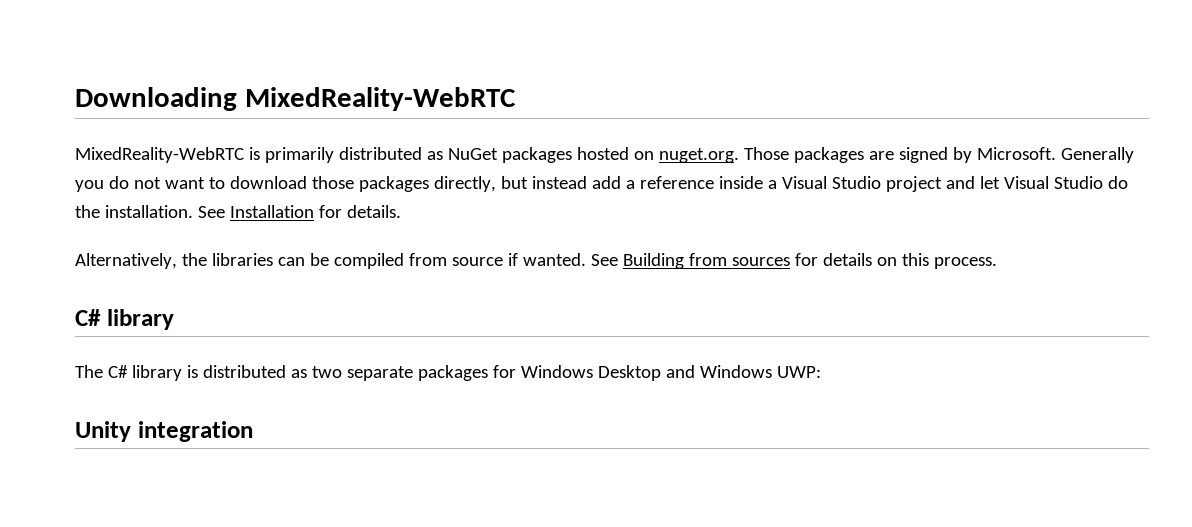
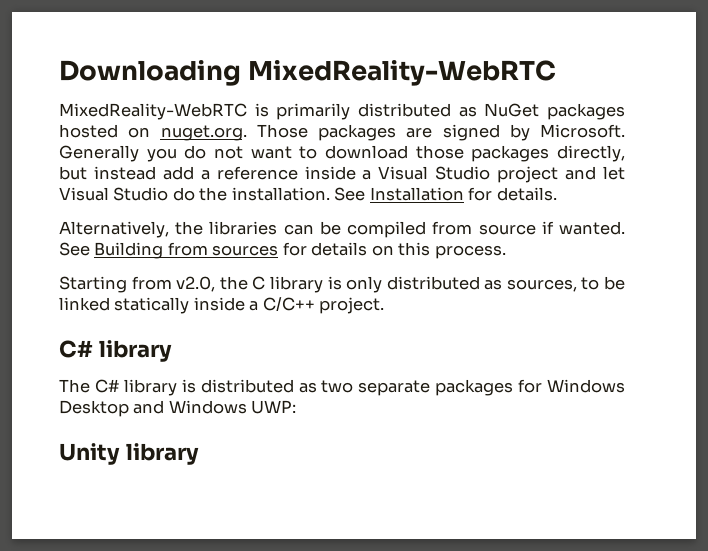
(997, 263) none -> [59,276,625,293] [59,297,385,314] // Starting from v2.0, the C library is only distributed as sources, to be linked statically inside a C/C++ project.
[137,421,253,442] integration -> [125,443,199,465] library

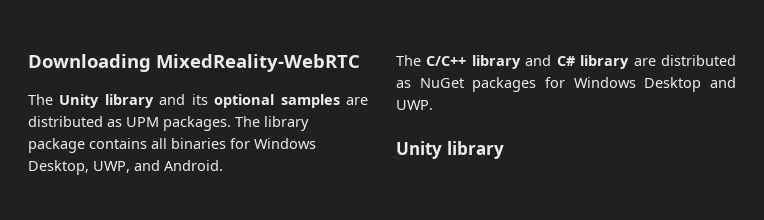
[59,103,625,120] [59,124,625,141] [59,145,625,162] [59,166,626,183] [59,187,557,201] [59,221,625,238] [59,242,506,259] [59,276,625,293] [59,297,385,314] [59,340,172,362] [59,379,431,396] MixedReality-WebRTC is primarily distributed as NuGet packages hosted on nuget.org. Those packages are signed by Microsoft. Generally you do not want to download those packages directly, but instead add a reference inside a Visual Studio project and let Visual Studio do the installation. See Installation for details. // Alternatively, the libraries can be compiled from source if wanted. See Building from sources for details on this process. // Starting from v2.0, the C library is only distributed as sources, to be linked statically inside a C/C++ project. // C# library // The C# library is distributed as two separate -> [28,94,368,108] [28,116,309,131] [28,138,316,153] [28,160,223,175] [396,55,736,69] [396,78,464,88] The Unity library and its optional samples are distributed as UPM packages. The library package contains all binaries for Windows Desktop, UWP, and Android. // The C/C++ library and C# library are distributed as NuGet
[168,400,297,414] Windows UWP: -> [396,100,433,110] UWP.

